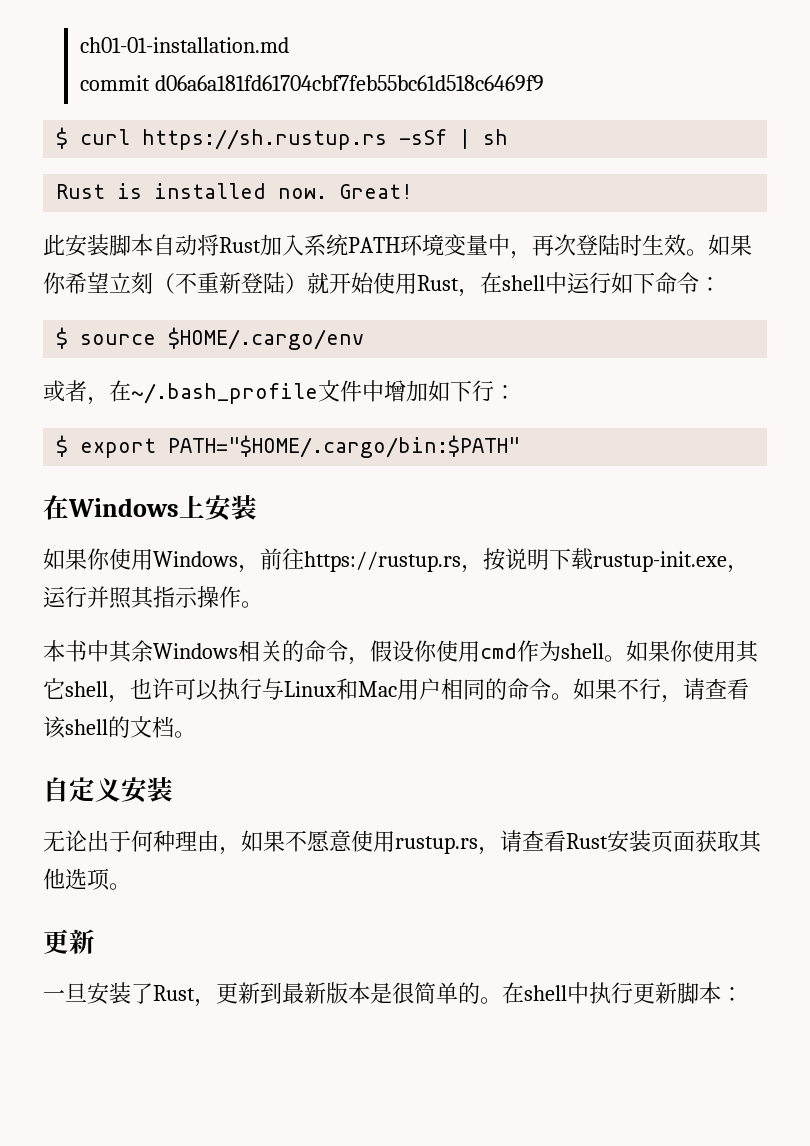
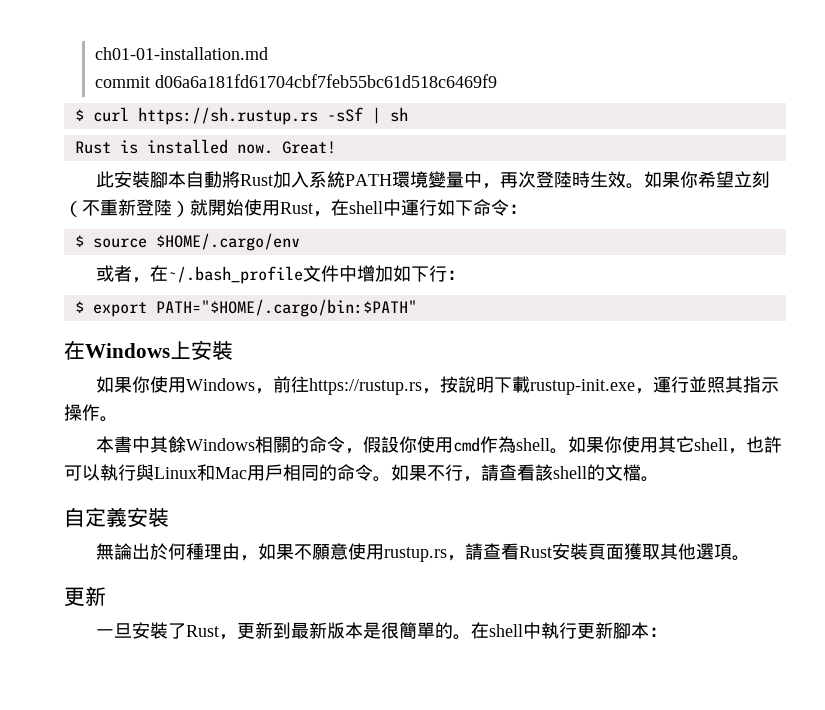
[87,234,466,256] 装脚本自动将Rust加入系统PATH环境变 -> [131,171,446,188] 裝腳本自動將Rust加入系統PATH環境變
[598,234,642,256] 陆时 -> [553,171,590,188] 陸時
[263,272,351,294] 陆）就开 -> [154,199,226,217] 陸）就開
[567,272,590,294] 运 -> [401,199,419,216] 運
[231,495,257,520] 装 -> [212,341,233,360] 裝
[505,548,749,573] [43,586,109,608] 说明下载rustup-init.exe，运行并 -> [457,376,707,395] 說明下載rustup-init.exe，運行並
[65,640,282,663] 书中其余Windows相关 -> [113,436,291,453] 書中其餘Windows相關
[392,640,414,662] 设 -> [380,436,399,453] 設
[539,640,561,661] 为 -> [497,436,516,453] 為
[152,678,284,701] 许可以执行与 -> [763,436,782,453] [64,464,154,481] 許可以執行與
[419,678,441,700] 户 -> [265,464,283,481] 戶
[683,678,749,700] [43,716,66,739] 请查看该 -> [481,464,553,481] 請查看該
[152,716,174,738] 档 -> [623,464,641,481] 檔
[95,777,173,803] [43,830,175,852] 义安装 // 无论出于何种 -> [106,507,169,527] [95,543,204,560] 義安裝 // 無論出於何種
[307,830,330,852] 愿 -> [311,544,330,560] 願
[500,830,522,852] 请 -> [464,543,483,560] 請
[629,830,762,853] [43,868,110,891] 装页面获取其他选项 -> [569,543,732,560] 裝頁面獲取其他選項
[109,982,131,1004] 装 -> [149,622,168,639] 裝
[414,982,458,1004] 简单 -> [398,622,435,639] 簡單
[589,982,699,1004] 执行更新脚 -> [540,622,631,639] 執行更新腳

